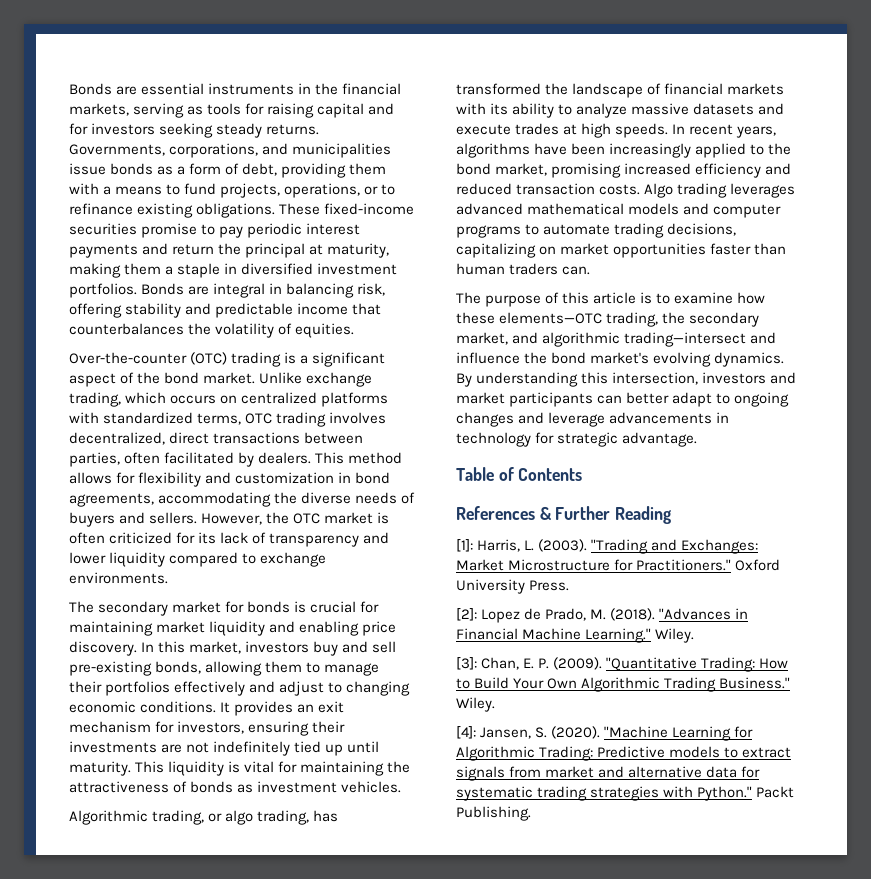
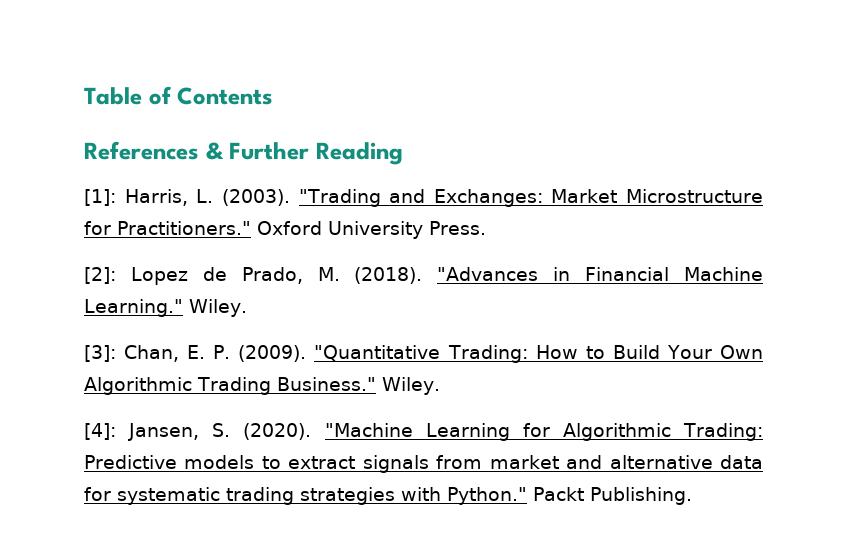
[69,83,402,95] [69,103,395,118] [69,123,320,138] [69,143,392,158] [69,163,387,178] [69,183,396,198] [69,203,415,218] [69,223,361,238] [69,243,390,258] [69,263,398,278] [69,283,386,298] [69,303,382,318] [69,323,355,338] [69,352,386,367] [69,372,373,387] [69,392,389,407] [69,412,387,427] [69,432,364,445] [69,452,403,467] [69,472,391,487] [69,492,416,507] [69,512,390,527] [69,532,390,547] [69,552,327,567] [69,572,168,584] [69,601,380,616] [69,621,397,636] [69,641,397,656] [69,661,380,676] [69,681,411,696] [69,701,345,716] [69,721,346,736] [69,741,380,756] [69,761,411,776] [69,781,402,793] [69,810,339,825] [456,83,785,98] [456,103,785,118] [456,123,777,138] [456,143,792,158] [456,163,792,178] [456,183,796,198] [456,203,782,218] [456,223,737,238] [456,243,787,258] [456,263,591,275] [456,292,766,307] [456,312,760,327] [456,332,777,347] [456,352,785,367] [456,372,797,387] [456,392,790,407] [456,412,730,427] [456,432,698,447] Bonds are essential instruments in the financial markets, serving as tools for raising capital and for investors seeking steady returns. Governments, corporations, and municipalities issue bonds as a form of debt, providing them with a means to fund projects, operations, or to refinance existing obligations. These fixed-income securities promise to pay periodic interest payments and return the principal at maturity, making them a staple in diversified investment portfolios. Bonds are integral in balancing risk, offering stability and predictable income that counterbalances the volatility of equities. // Over-the-counter (OTC) trading is a significant aspect of the bond market. Unlike exchange trading, which occurs on centralized platforms with standardized terms, OTC trading involves decentralized, direct transactions between parties, often facilitated by dealers. This method allows for flexibility and customization in bond agreements, accommodating the diverse needs of buyers and sellers. However, the OTC market is often criticized for its lack of transparency and lower liquidity compared to exchange environments. // The secondary market for bonds is crucial for maintaining market liquidity and enabling price discovery. In this market, investors buy and sell pre-existing bonds, allowing them to manage their portfolios effectively and adjust to changing economic conditions. It provides an exit mechanism for investors, ensuring their investments are not indefinitely tied up until maturity. This liquidity is vital for maintaining the attractiveness of bonds as investment vehicles. // Algorithmic trading, or algo trading, has transformed the landscape of financial markets with its ability to analyze massive datasets and execute trades at high speeds. In recent years, algorithms have been increasingly applied to the bond market, promising increased efficiency and reduced transaction costs. Algo trading leverages advanced mathematical models and computer programs to automate trading decisions, capitalizing on market opportunities faster than human traders can. // The purpose of this article is to examine how these elements—OTC trading, the secondary market, and algorithmic trading—intersect and influence the bond market's evolving dynamics. By understanding this intersection, investors and market participants can better adapt to ongoing changes and leverage advancements in technology for strategic advantage. // -> (84, 96) none

